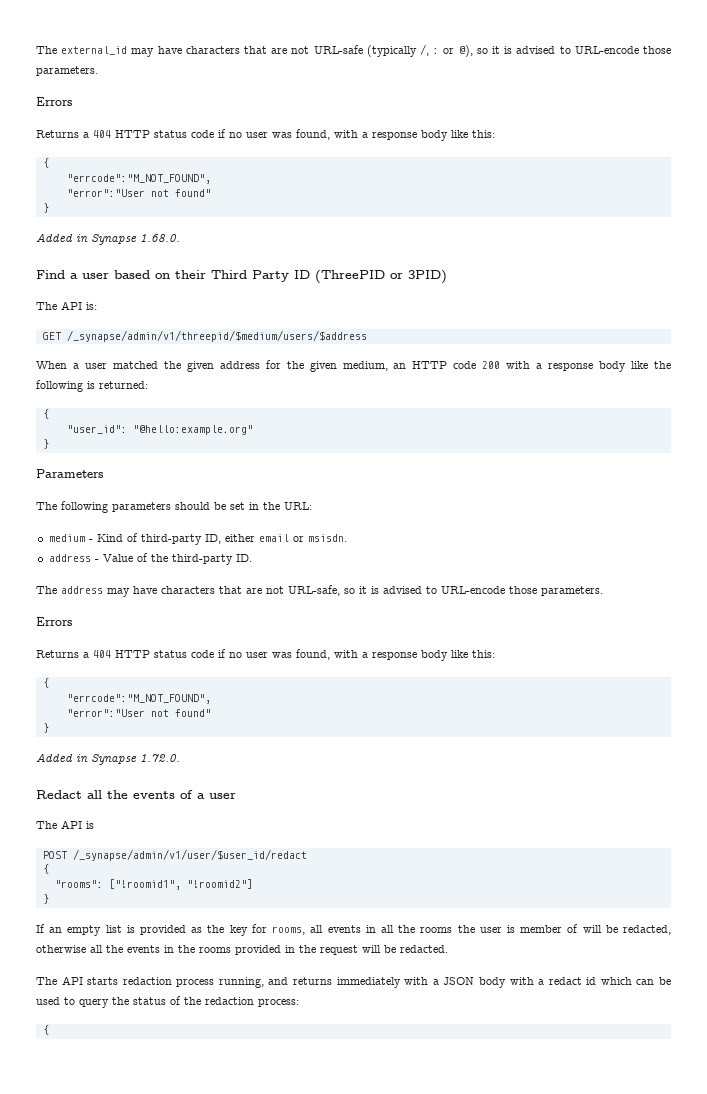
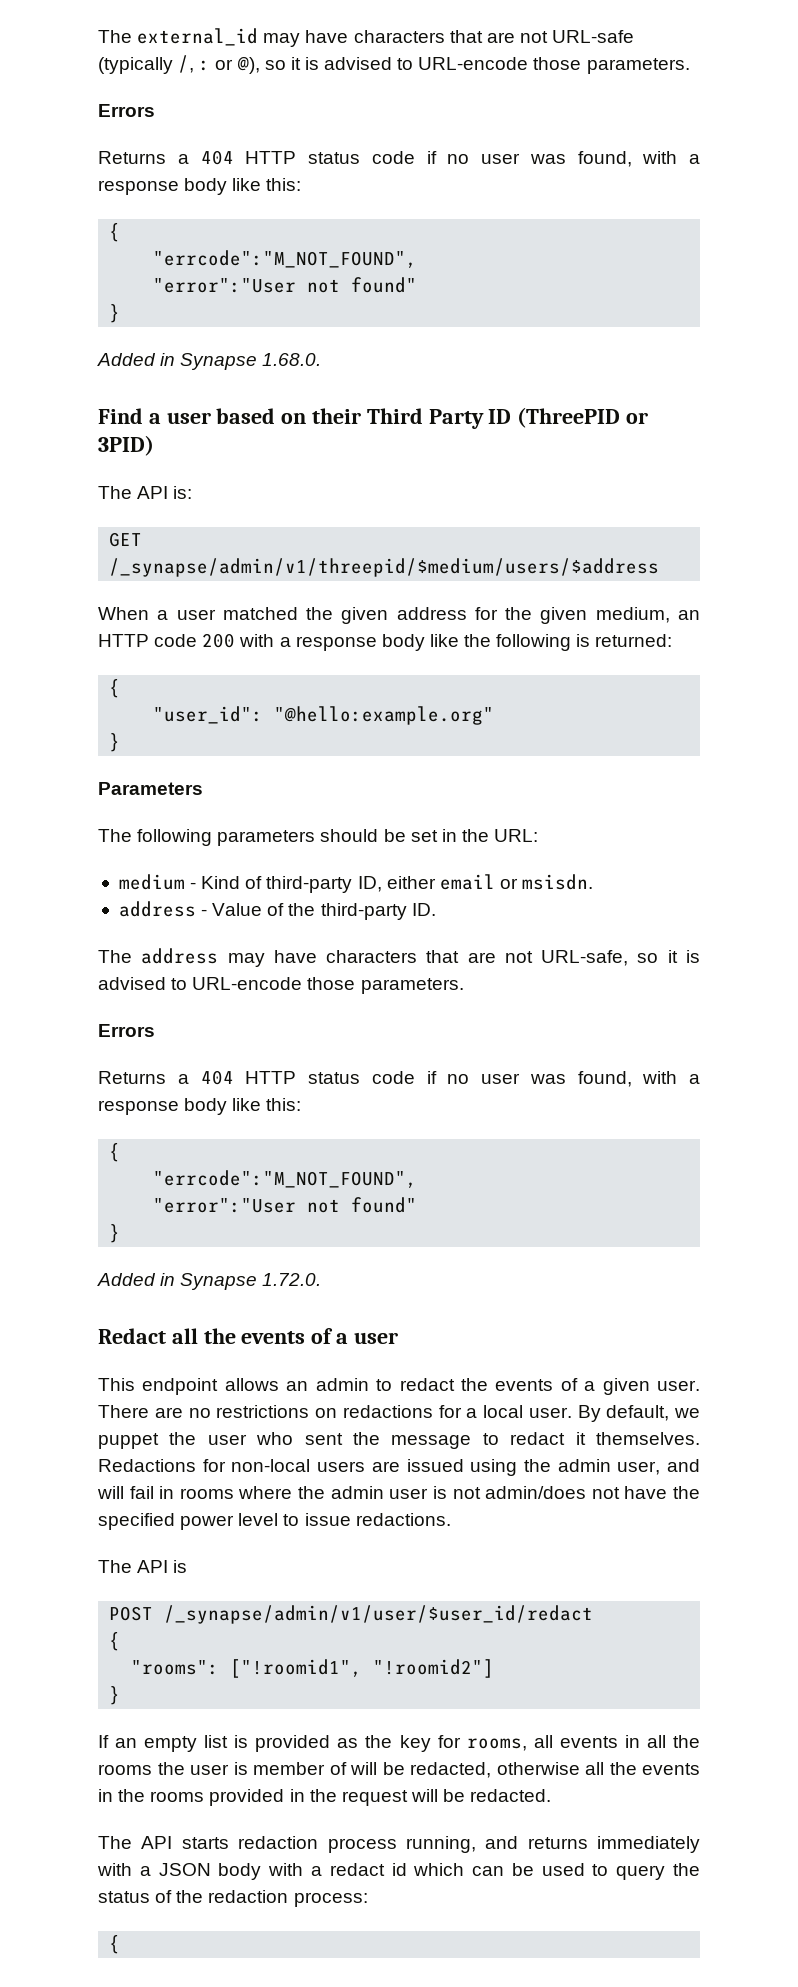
(236, 796) none -> [98,1378,701,1395] [98,1405,700,1422] [98,1432,700,1449] [98,1459,700,1476] [97,1486,700,1499] [98,1513,451,1530] // This endpoint allows an admin to redact the events of a given user. There are no restrictions on redactions for a local user. By default, we puppet the user who sent the message to redact it themselves. Redactions for non-local users are issued using the admin user, and will fail in rooms where the admin user is not admin/does not have the specified power level to issue redactions.

